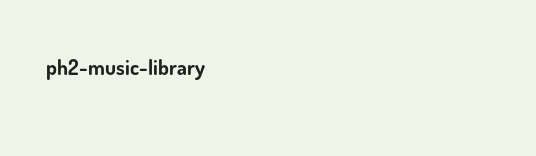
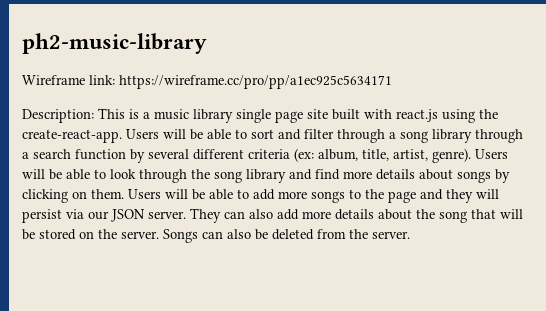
(205, 69) none -> [22,75,392,89] [22,108,498,123] [22,129,523,143] [22,148,508,163] [22,169,510,183] [22,189,499,203] [22,208,523,223] [22,229,410,243] // Wireframe link: https://wireframe.cc/pro/pp/a1ec925c5634171 // Description: This is a music library single page site built with react.js using the create-react-app. Users will be able to sort and filter through a song library through a search function by several different criteria (ex: album, title, artist, genre). Users will be able to look through the song library and find more details about songs by clicking on them. Users will be able to add more songs to the page and they will persist via our JSON server. They can also add more details about the song that will be stored on the server. Songs can also be deleted from the server.

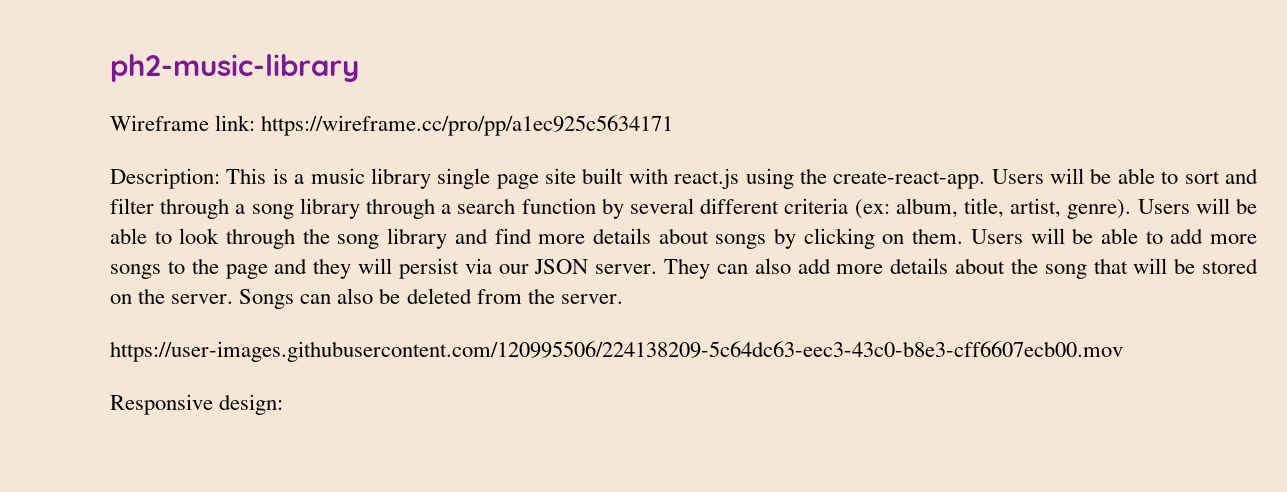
(410, 235) none -> [110,341,1123,362] [110,394,284,415] // https://user-images.githubusercontent.com/120995506/224138209-5c64dc63-eec3-43c0-b8e3-cff6607ecb00.mov // Responsive design:

